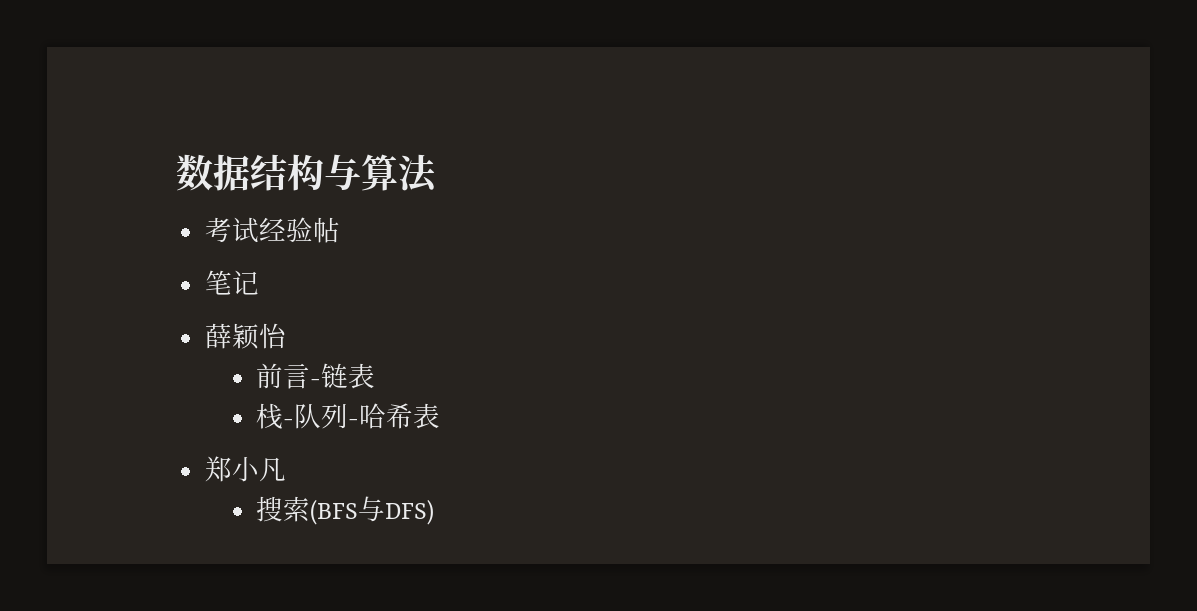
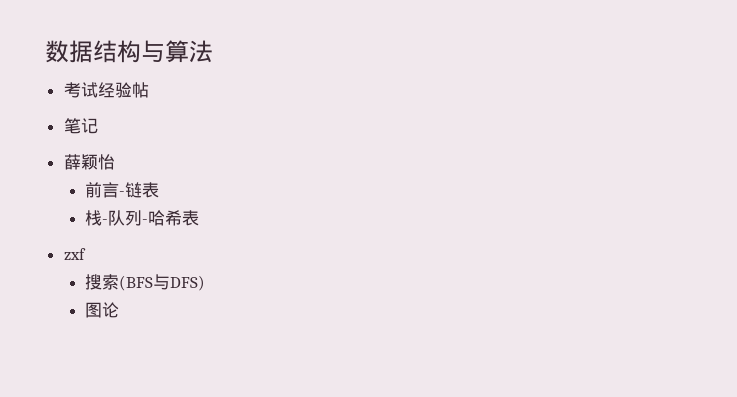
[205,456,287,482] 郑小凡 -> [63,248,86,261] zxf
(435, 512) none -> [84,302,119,318] // 图论

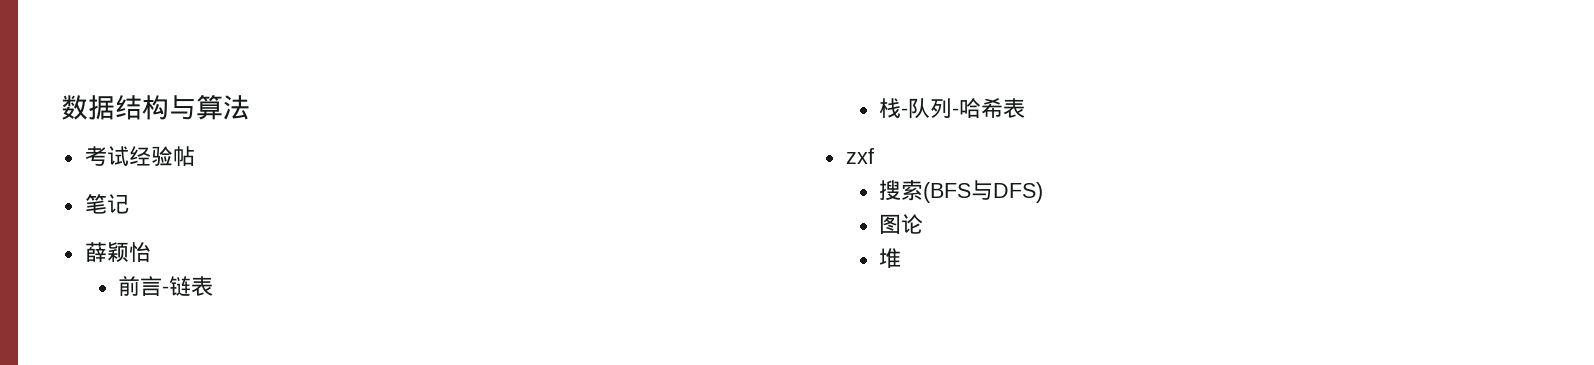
(119, 310) none -> [879,248,902,268] // 堆

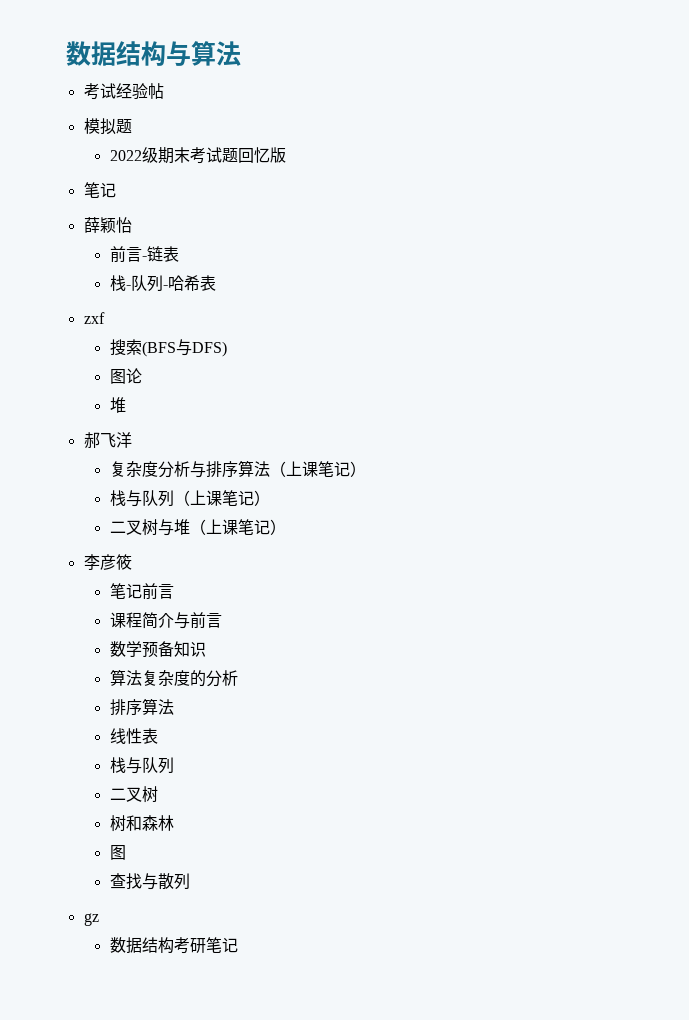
(195, 156) none -> [83,118,132,135] [109,147,286,164] // 模拟题 // 2022级期末考试题回忆版
(902, 258) none -> [83,432,132,449] [109,460,366,478] [109,490,270,507] [109,519,286,536] [83,554,132,570] [109,583,174,600] [109,612,222,629] [109,641,206,658] [109,669,238,687] [109,698,174,716] [109,728,158,744] [109,757,174,774] [109,786,158,803] [109,815,174,832] [109,845,126,860] [109,873,190,890] [83,913,99,926] [109,937,238,954] // 郝飞洋 // 复杂度分析与排序算法（上课笔记） // 栈与队列（上课笔记） // 二叉树与堆（上课笔记） // 李彦筱 // 笔记前言 // 课程简介与前言 // 数学预备知识 // 算法复杂度的分析 // 排序算法 // 线性表 // 栈与队列 // 二叉树 // 树和森林 // 图 // 查找与散列 // gz // 数据结构考研笔记

